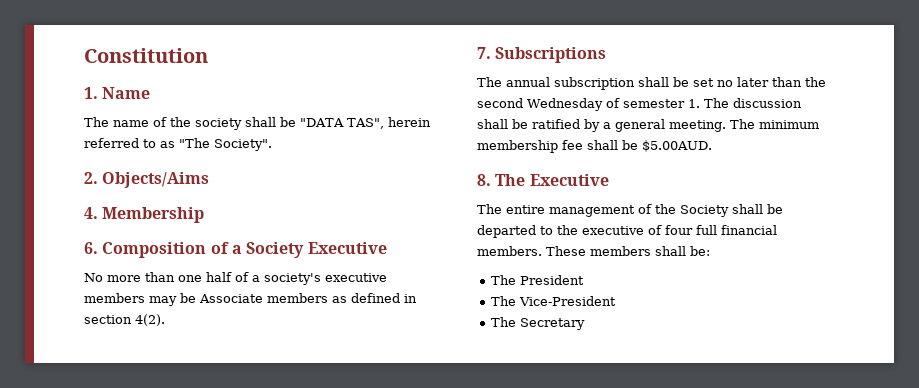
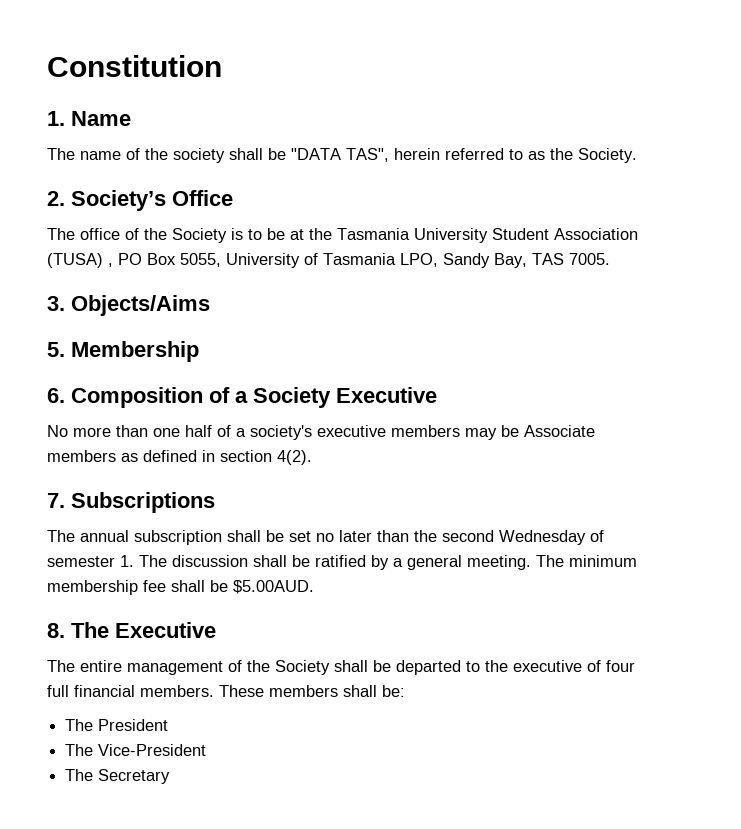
[179,138,272,151] "The Society". -> [550,148,637,163] the Society.
(98, 178) none -> [71,190,233,211] [47,228,638,243] [47,253,610,268] [47,296,65,311] Society’s Office // The office of the Society is to be at the Tasmania University Student Association (TUSA) , PO Box 5055, University of Tasmania LPO, Sandy Bay, TAS 7005. // 3.
[84,207,98,219] 4. -> [47,342,65,357] 5.

